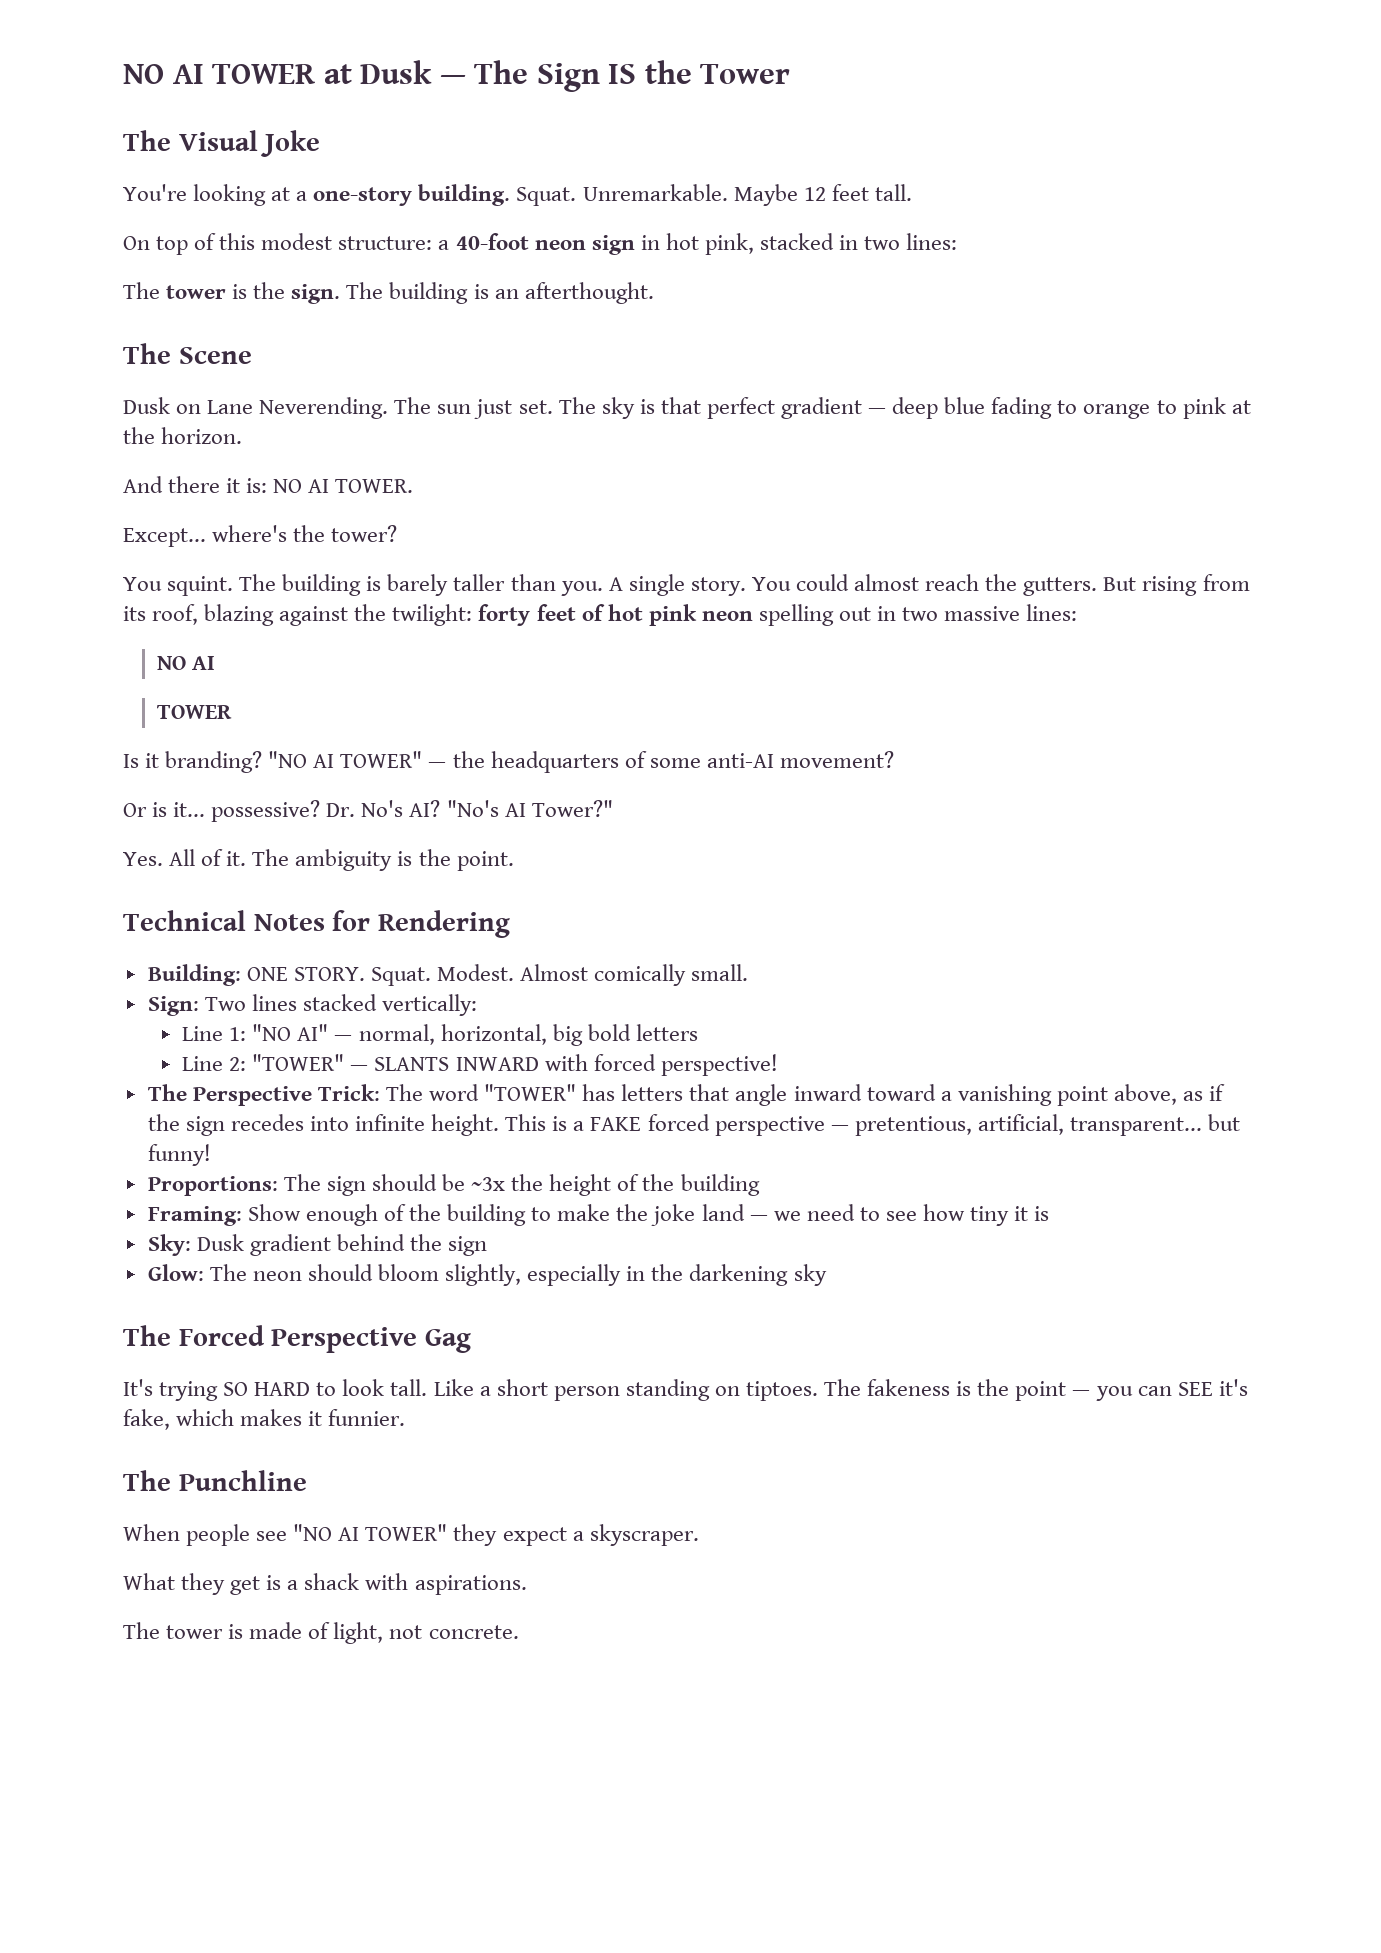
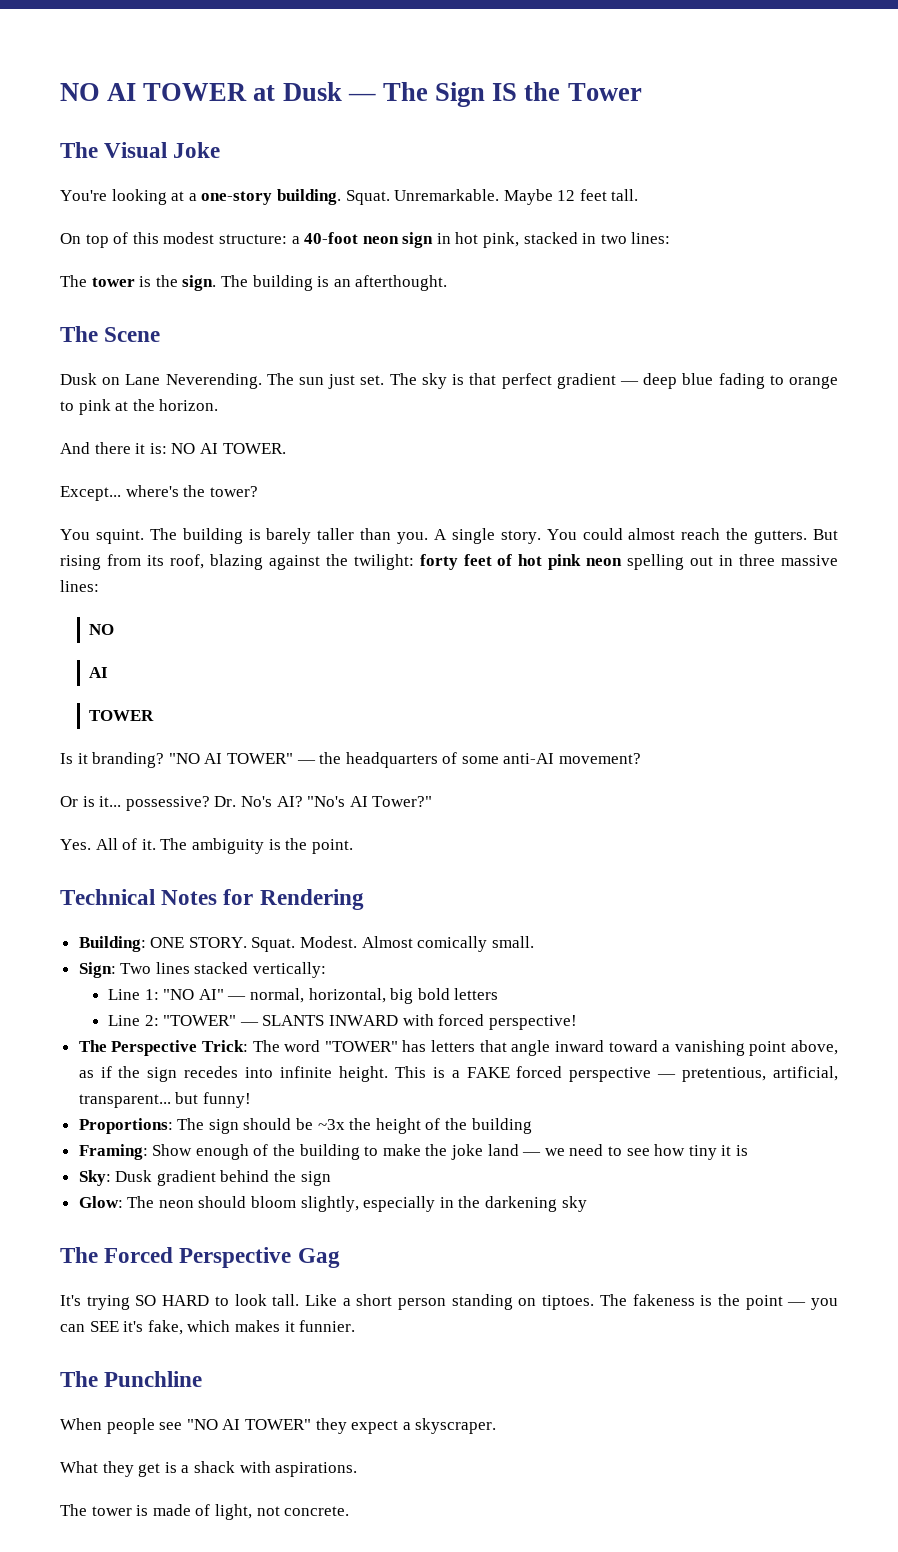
[902,607,939,621] two -> [739,554,776,566] three
(187, 663) none -> (115, 629) //

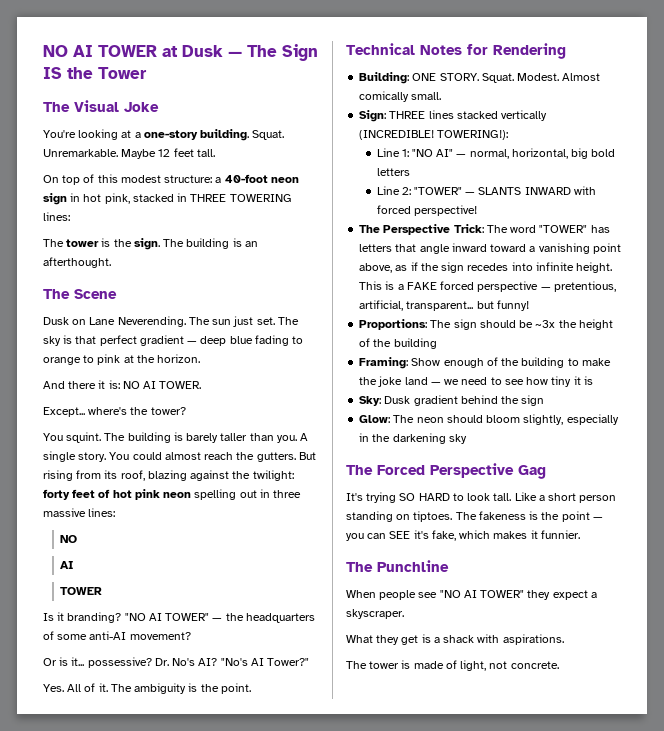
[600,234,627,244] two -> [190,194,292,202] THREE TOWERING
[120,963,152,974] Two -> [389,111,426,119] THREE
[253,962,327,978] vertically: -> [501,110,548,121] [359,130,509,140] vertically (INCREDIBLE! TOWERING!):

